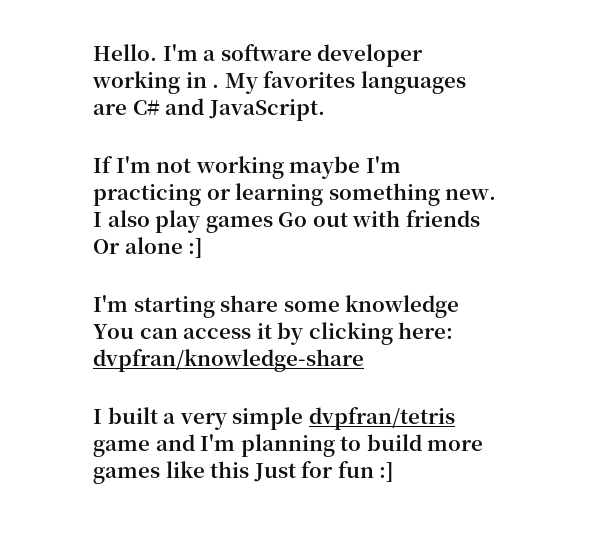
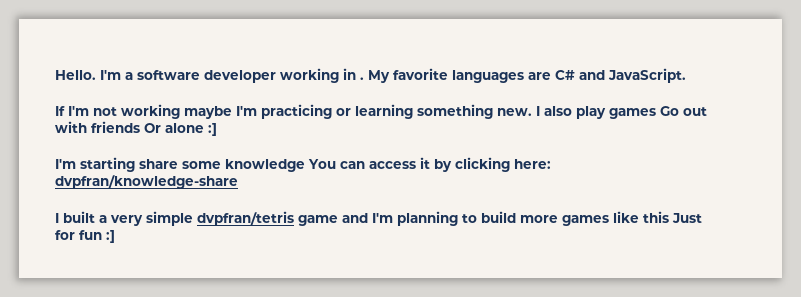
[263,71,356,88] favorites -> [393,68,448,80] favorite

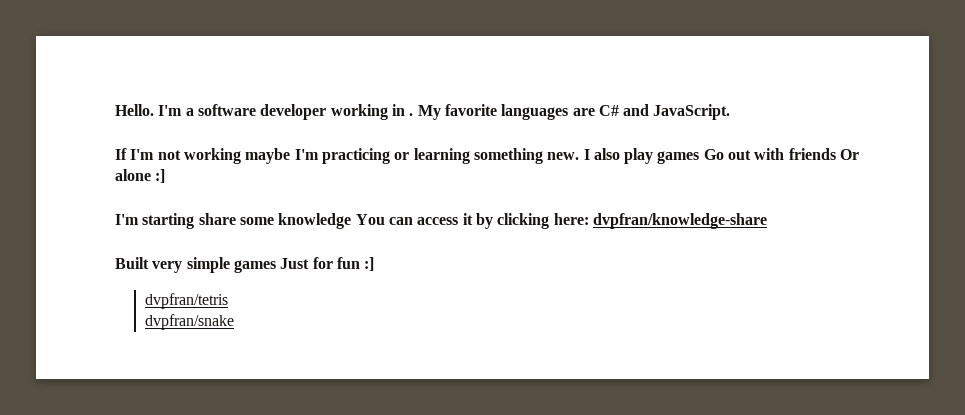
[55,211,669,226] I built a very simple dvpfran/tetris game and I'm planning to build more games like this -> [115,257,276,273] Built very simple games
(115, 236) none -> [144,293,228,309] [144,314,234,330] // dvpfran/tetris // dvpfran/snake

